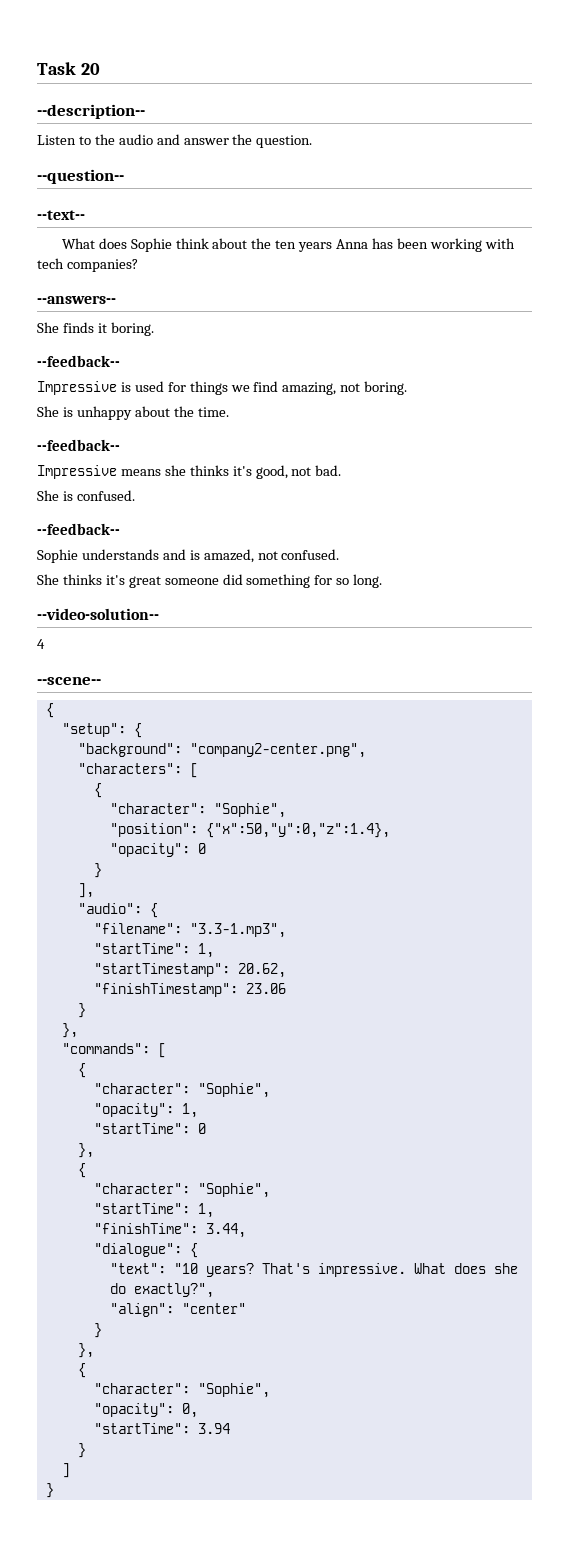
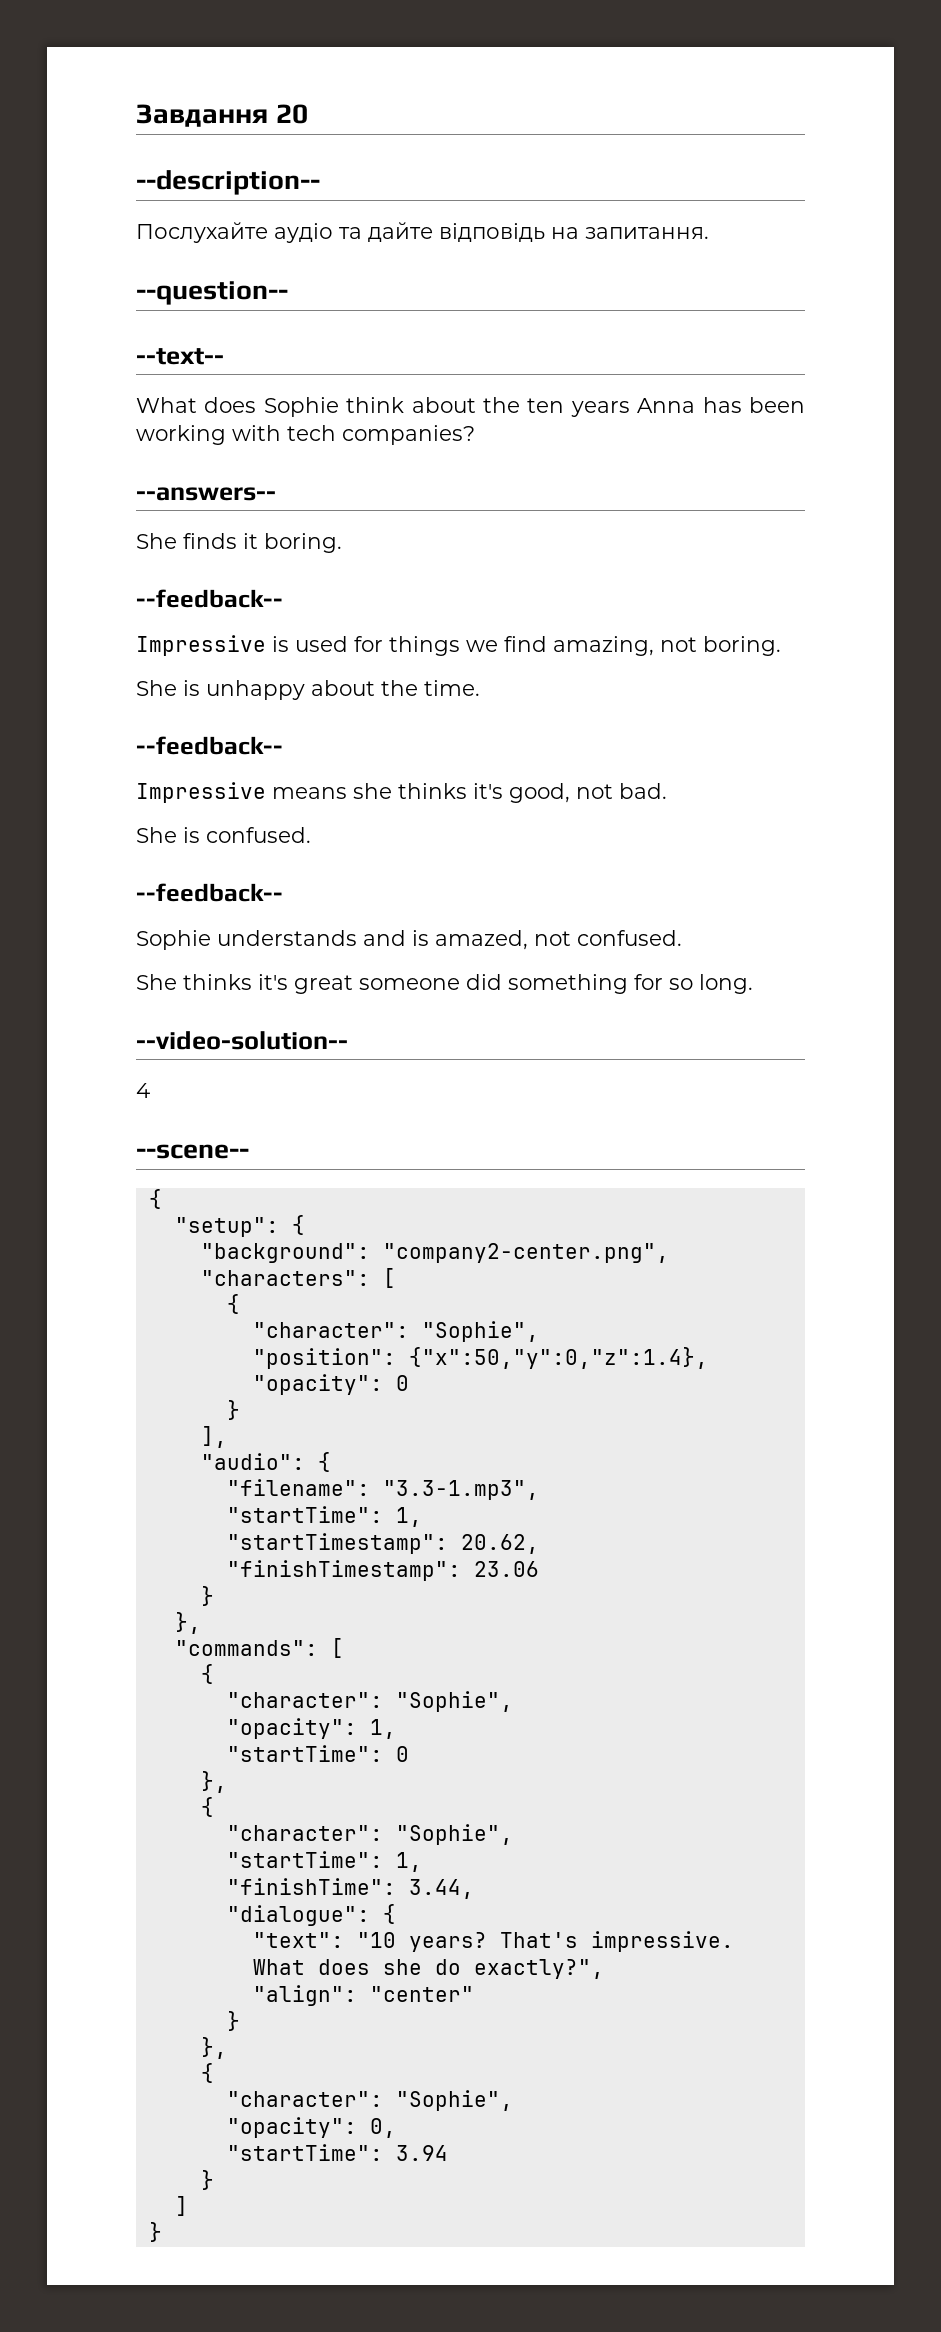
[37,62,76,75] Task -> [136,104,268,127] Завдання
[37,134,313,148] Listen to the audio and answer the question. -> [136,222,709,243] Послухайте аудіо та дайте відповідь на запитання.

